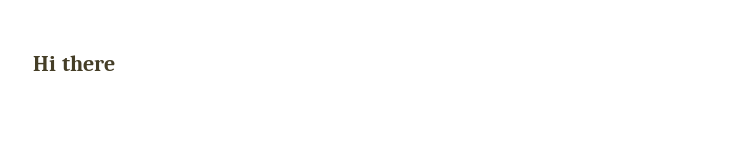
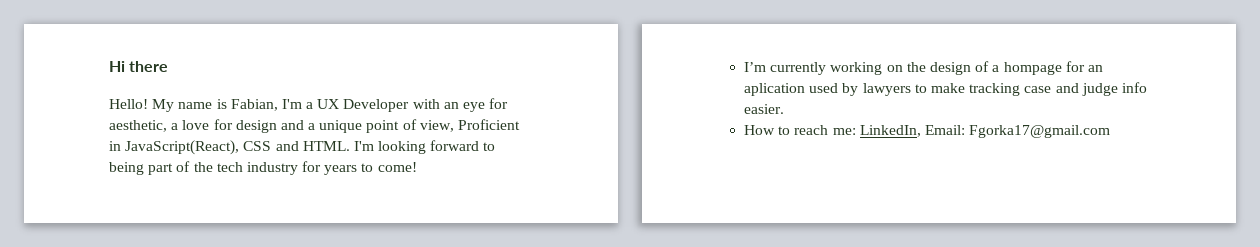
(115, 63) none -> [109,98,509,112] [109,119,521,133] [109,140,496,155] [109,161,417,175] [744,61,1103,75] [744,82,1147,96] [744,104,785,114] [744,125,1111,138] // Hello! My name is Fabian, I'm a UX Developer with an eye for aesthetic, a love for design and a unique point of view, Proficient in JavaScript(React), CSS and HTML. I'm looking forward to being part of the tech industry for years to come! // I’m currently working on the design of a hompage for an aplication used by lawyers to make tracking case and judge info easier. // How to reach me: LinkedIn, Email: Fgorka17@gmail.com

